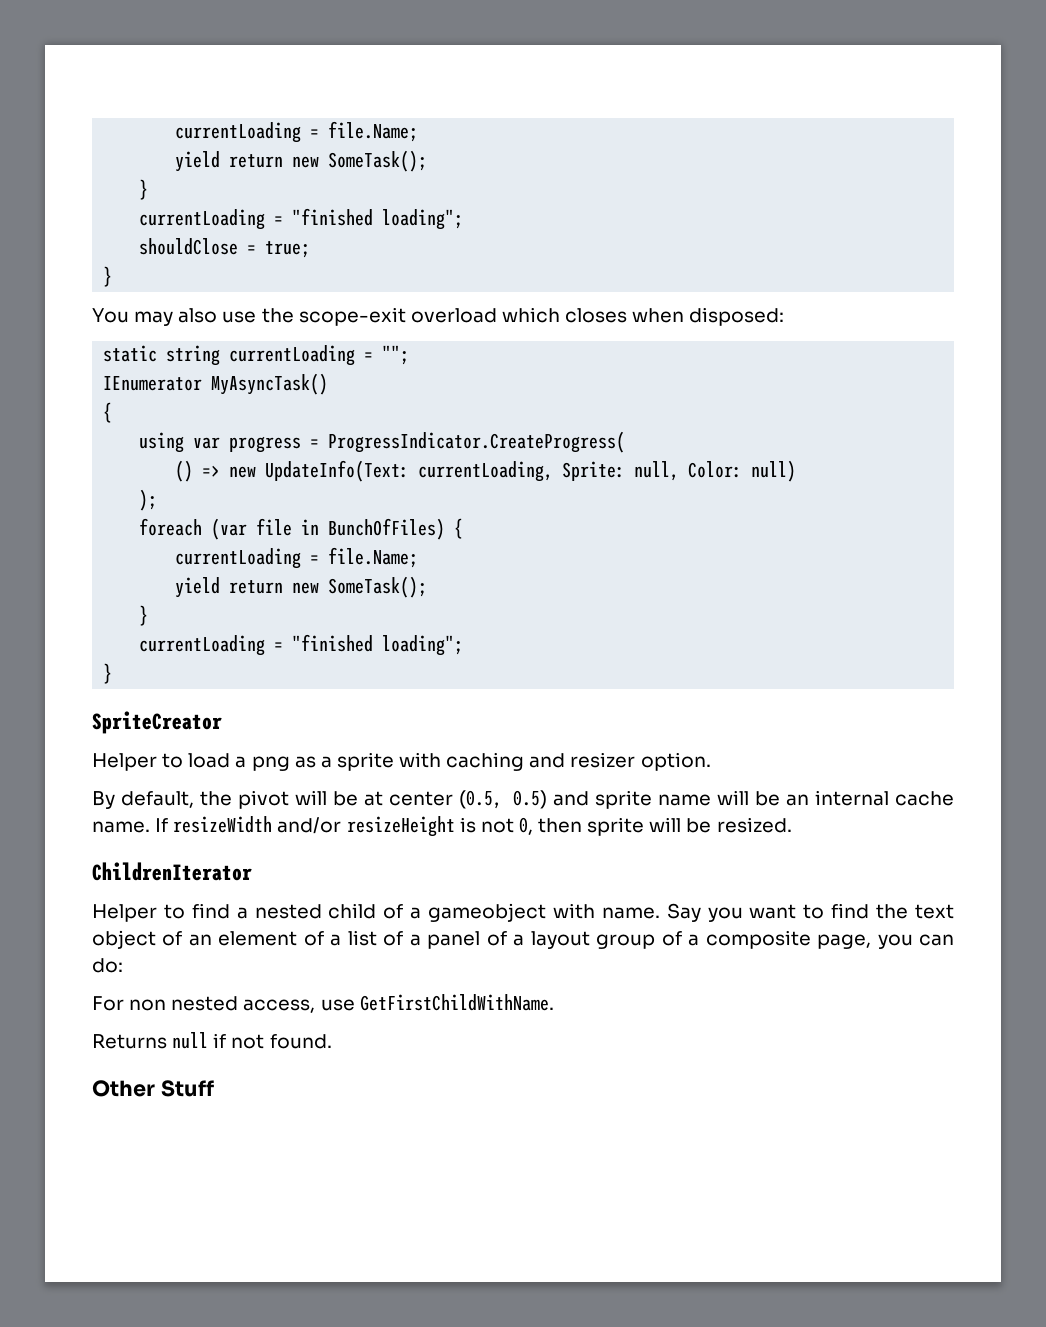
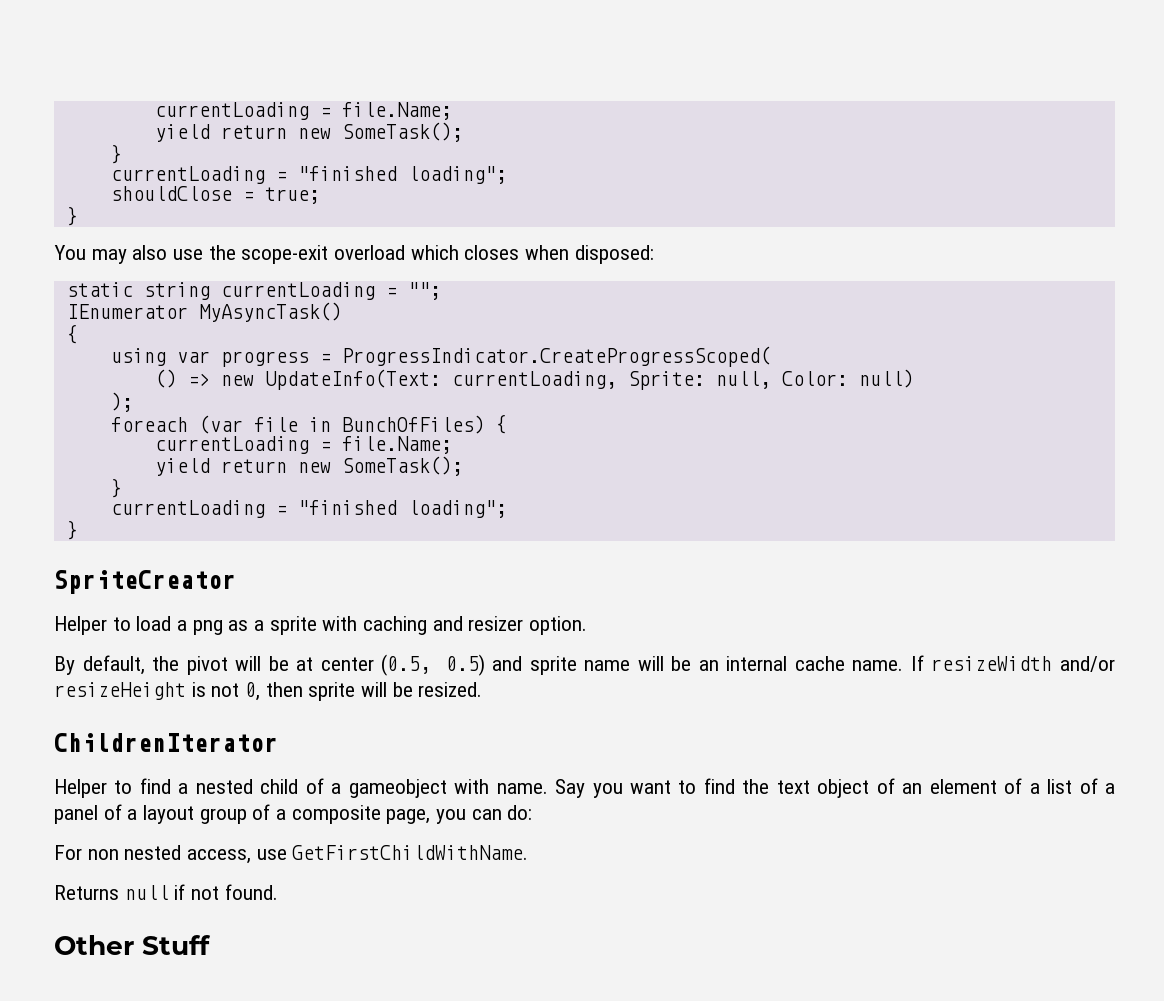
[328,431,626,453] ProgressIndicator.CreateProgress( -> [341,346,771,367] ProgressIndicator.CreateProgressScoped(

